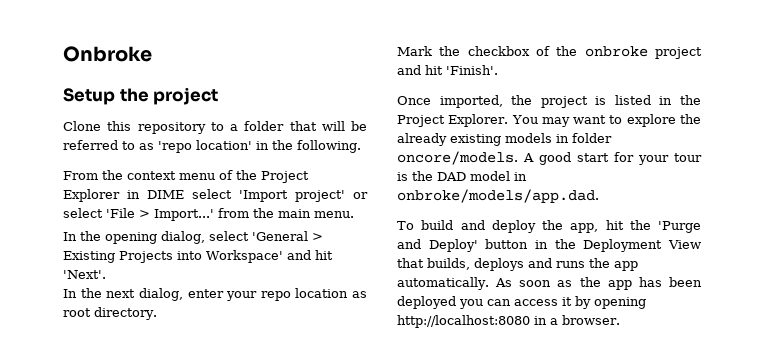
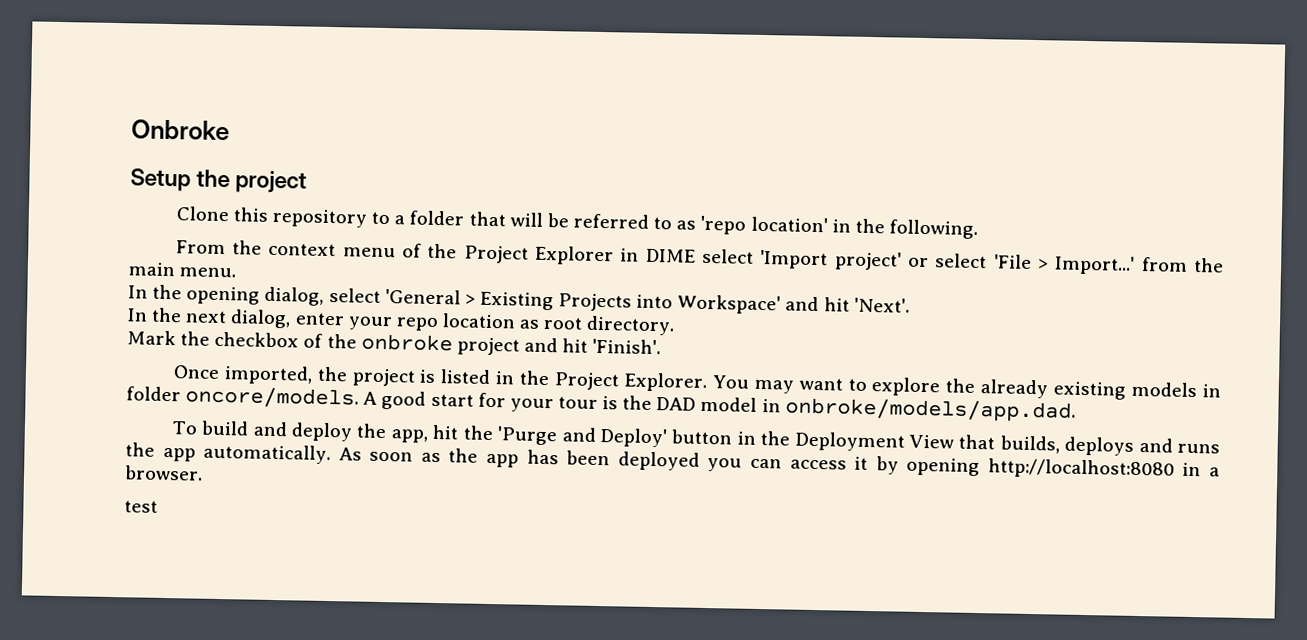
(620, 320) none -> [124,500,158,513] // test

